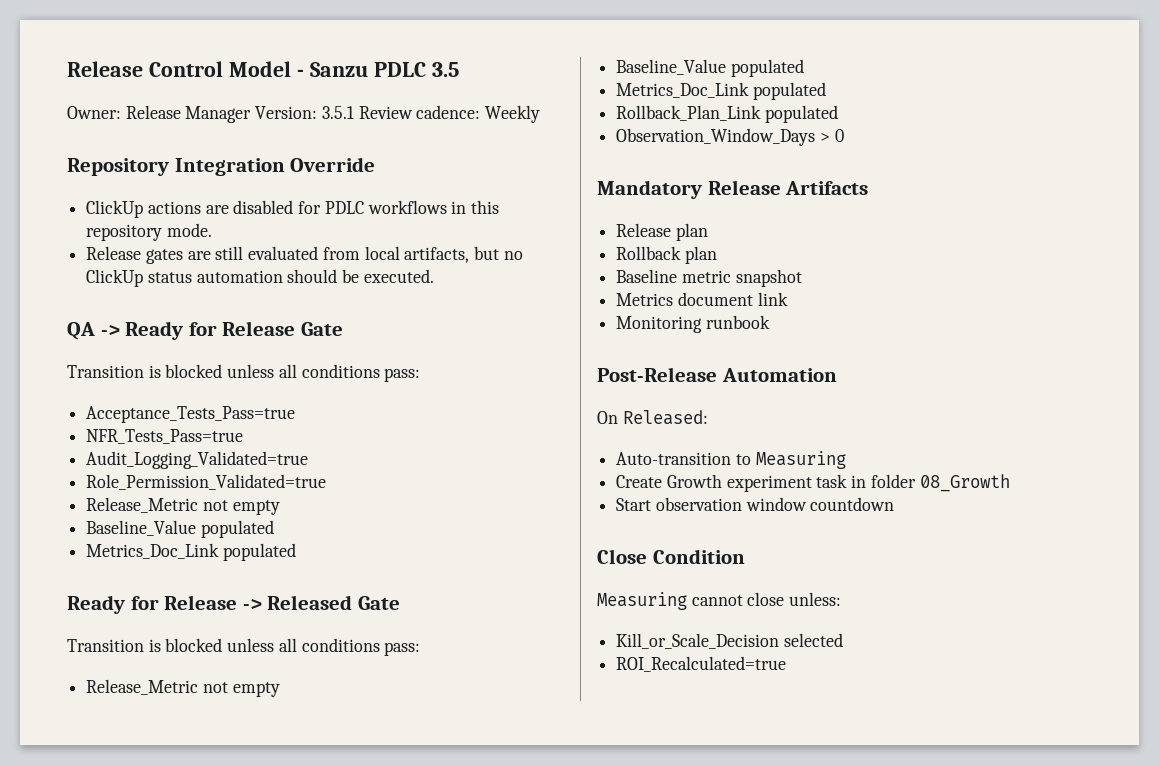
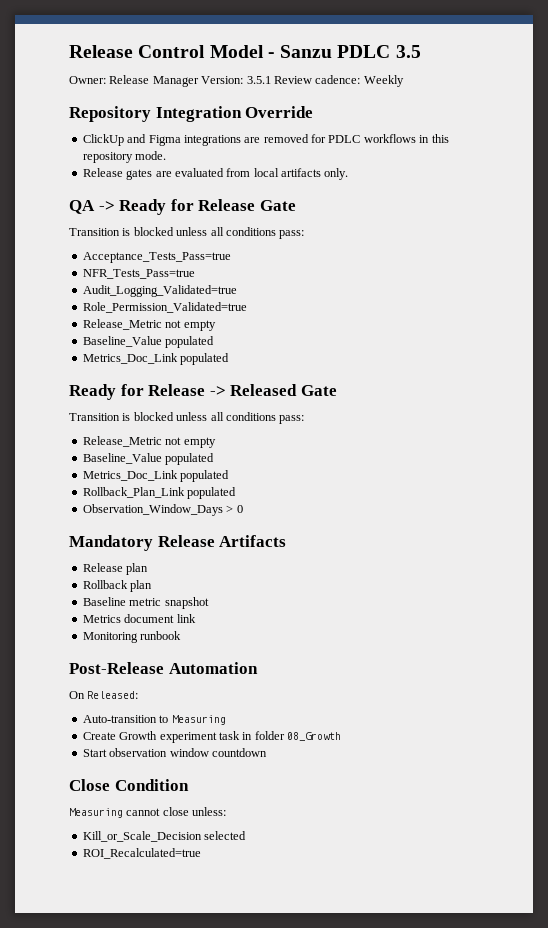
[147,200,294,214] actions are disabled -> [127,134,309,146] and Figma integrations are removed
[215,246,244,260] still -> (172, 174) none
[404,246,523,263] [86,269,434,287] artifacts, but no ClickUp status automation should be executed. -> [281,168,349,180] artifacts only.

